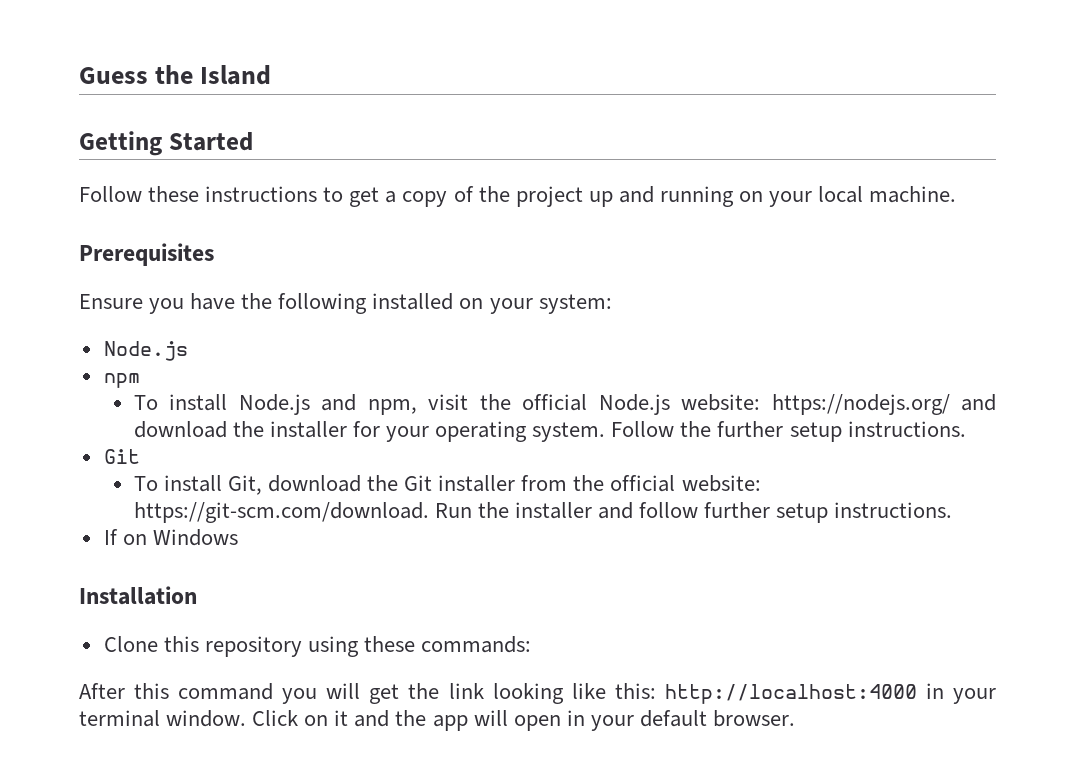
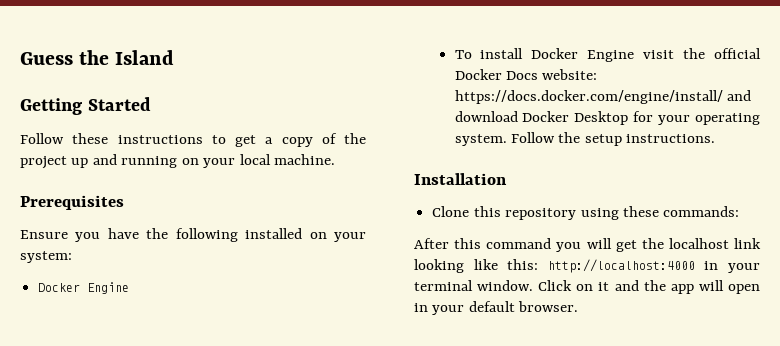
[103,341,188,361] [103,373,140,388] [133,394,996,415] [133,421,347,438] Node.js // npm // To install Node.js and npm, visit the official Node.js website: https://nodejs.org/ and download the installer -> [38,282,130,294] [454,48,761,62] [454,69,598,80] [454,90,752,104] [454,111,629,125] Docker Engine // To install Docker Engine visit the official Docker Docs website: https://docs.docker.com/engine/install/ and download Docker Desktop
[717,421,966,442] [103,449,140,464] [133,475,761,495] [133,502,953,523] [103,529,238,546] further setup instructions. // Git // To install Git, download the Git installer from the official website: https://git-scm.com/download. Run the installer and follow further setup instructions. // If on Windows -> [584,134,716,146] setup instructions.
(440, 691) none -> [668,238,729,249] localhost

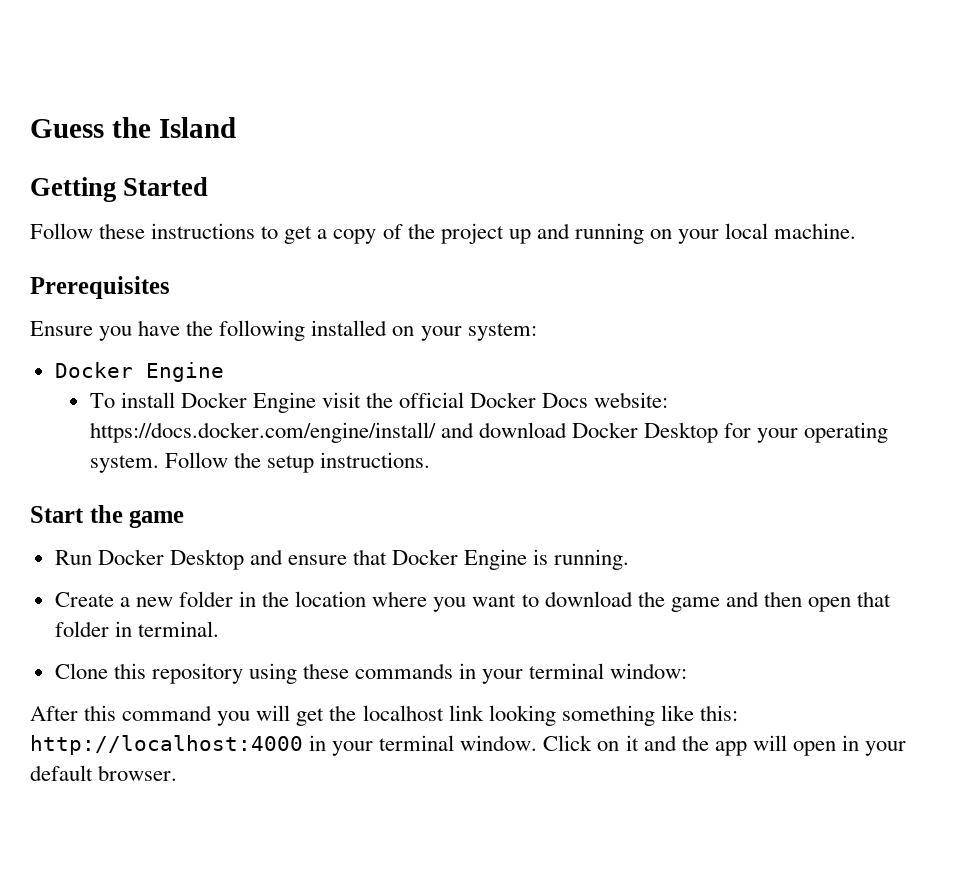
[414,173,507,185] Installation -> [30,505,185,528] [54,549,630,570] [54,591,892,612] [54,621,219,637] Start the game // Run Docker Desktop and ensure that Docker Engine is running. // Create a new folder in the location where you want to download the game and then open that folder in terminal.
[663,206,740,217] commands: -> [355,663,688,684] commands in your terminal window:
(464, 266) none -> [561,705,655,726] something

